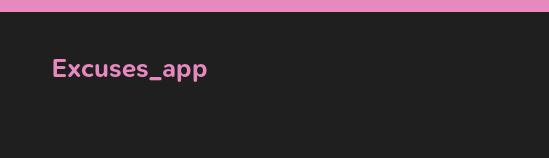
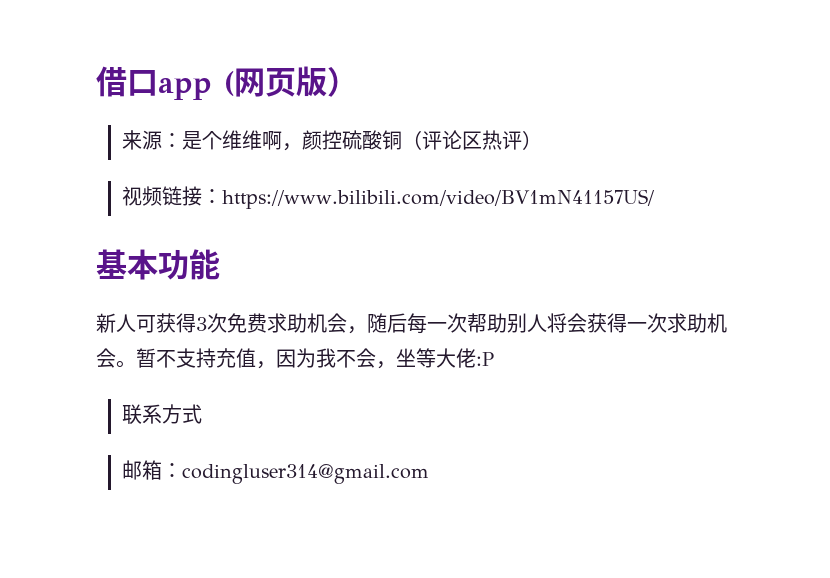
[52,59,208,82] Excuses_app -> [96,66,358,100] [122,130,543,151] [122,186,656,209] [96,249,220,280] [96,313,727,334] [96,348,494,369] [122,404,203,425] [122,460,430,484] 借口app (网页版） // 来源：是个维维啊，颜控硫酸铜（评论区热评） // 视频链接：https://www.bilibili.com/video/BV1mN41157US/ // 基本功能 // 新人可获得3次免费求助机会，随后每一次帮助别人将会获得一次求助机会。暂不支持充值，因为我不会，坐等大佬:P // 联系方式 // 邮箱：codingluser314@gmail.com

